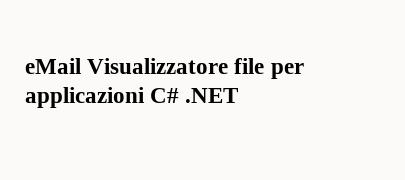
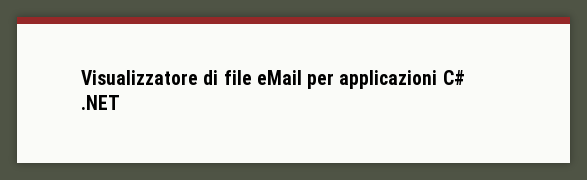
[25,58,265,74] eMail Visualizzatore file -> [81,70,302,85] Visualizzatore di file eMail

